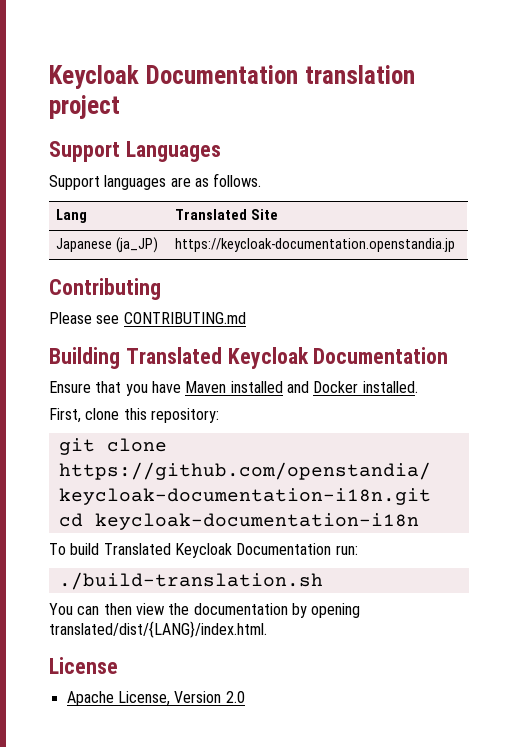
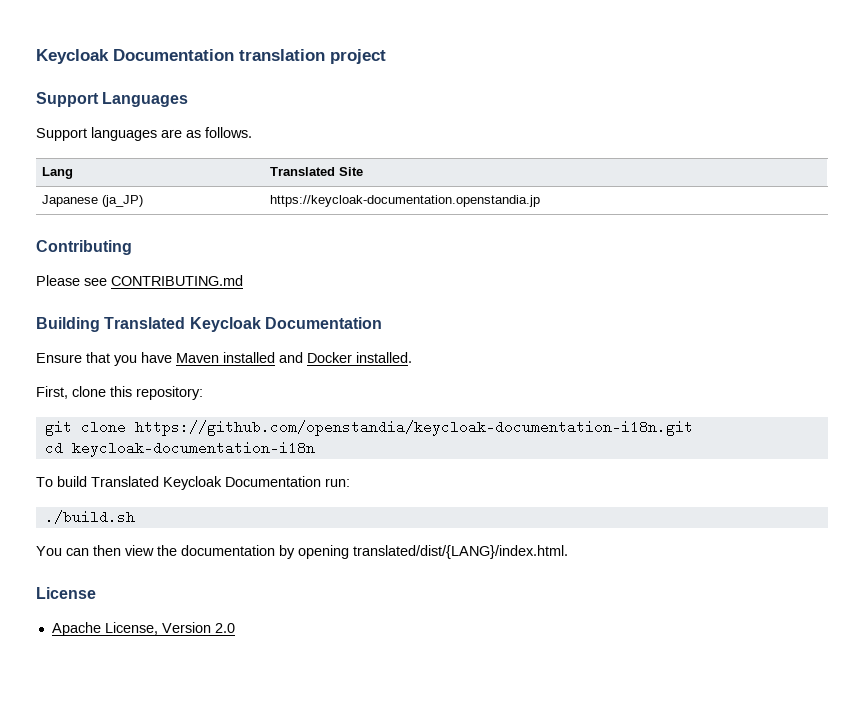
[58,572,323,590] ./build-translation.sh -> [44,510,135,524] ./build.sh

